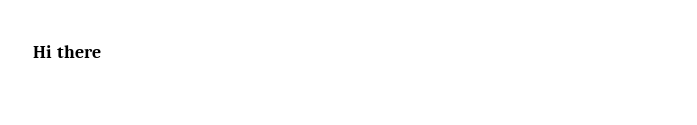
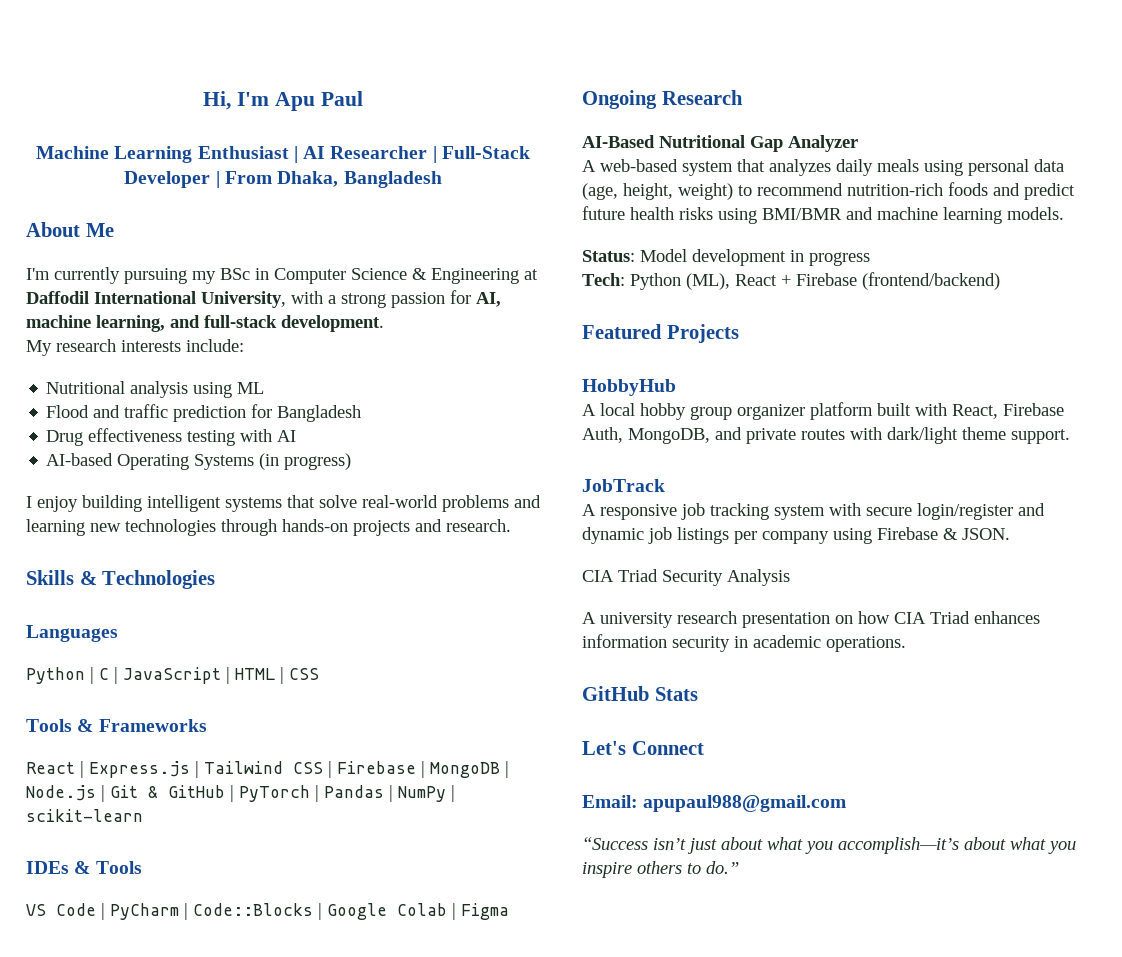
[33,45,101,58] Hi there -> [203,91,363,111] [36,146,530,163] [124,171,442,188] [26,222,114,237] [26,267,538,284] [26,290,501,308] [26,315,384,332] [26,339,244,356] [46,381,265,398] [46,404,362,422] [46,428,297,446] [46,453,352,470] [26,495,541,512] [26,519,511,536] [26,570,216,589] [26,625,118,642] [26,667,319,684] [26,719,207,732] [26,761,509,778] [26,785,455,802] [26,809,143,822] [26,861,142,874] [26,903,509,920] [582,90,743,109] [582,135,858,152] [582,159,1064,176] [582,182,1075,200] [582,206,1064,224] [582,249,870,266] [582,272,1000,290] [582,324,739,343] [582,379,676,396] [582,402,1064,420] [582,427,1070,444] [582,479,665,492] [582,503,1045,520] [582,527,1010,544] [582,569,790,586] [582,611,1040,628] [582,634,906,652] [582,686,698,701] [582,741,704,755] [582,795,847,812] [582,837,1076,854] [582,861,739,878] Hi, I'm Apu Paul // Machine Learning Enthusiast | AI Researcher | Full-Stack Developer | From Dhaka, Bangladesh // About Me // I'm currently pursuing my BSc in Computer Science & Engineering at Daffodil International University, with a strong passion for AI, machine learning, and full-stack development. // My research interests include: // Nutritional analysis using ML // Flood and traffic prediction for Bangladesh // Drug effectiveness testing with AI // AI-based Operating Systems (in progress) // I enjoy building intelligent systems that solve real-world problems and learning new technologies through hands-on projects and research. // Skills & Technologies // Languages // Python | C | JavaScript | HTML | CSS // Tools & Frameworks // React | Express.js | Tailwind CSS | Firebase | MongoDB | Node.js | Git & GitHub | PyTorch | Pandas | NumPy | scikit-learn // IDEs & Tools // VS Code | PyCharm | Code::Blocks | Google Colab | Figma // Ongoing Research // AI-Based Nutritional Gap Analyzer // A web-based system that analyzes daily meals using personal data (age, height, weight) to recommend nutrition-rich foods and predict future health risks using BMI/BMR and machine learning models. // Status: Model development in progress // Tech: Python (ML), React + Firebase (frontend/backend) // Featured Projects // HobbyHub // A local hobby group organizer platform built with React, Firebase Auth, MongoDB, and private routes with dark/light theme support. // JobTrack // A responsive job tracking system with secure login/register and dynamic job listings per company using Firebase & JSON. // CIA Triad Security Analysis // A university research presentation on how CIA Triad enhances information security in academic operations. // GitHub Stats // Let's Connect // Email: apupaul988@gmail.com // “Success isn’t just about what you accomplish—it’s about what you inspire others to do.”

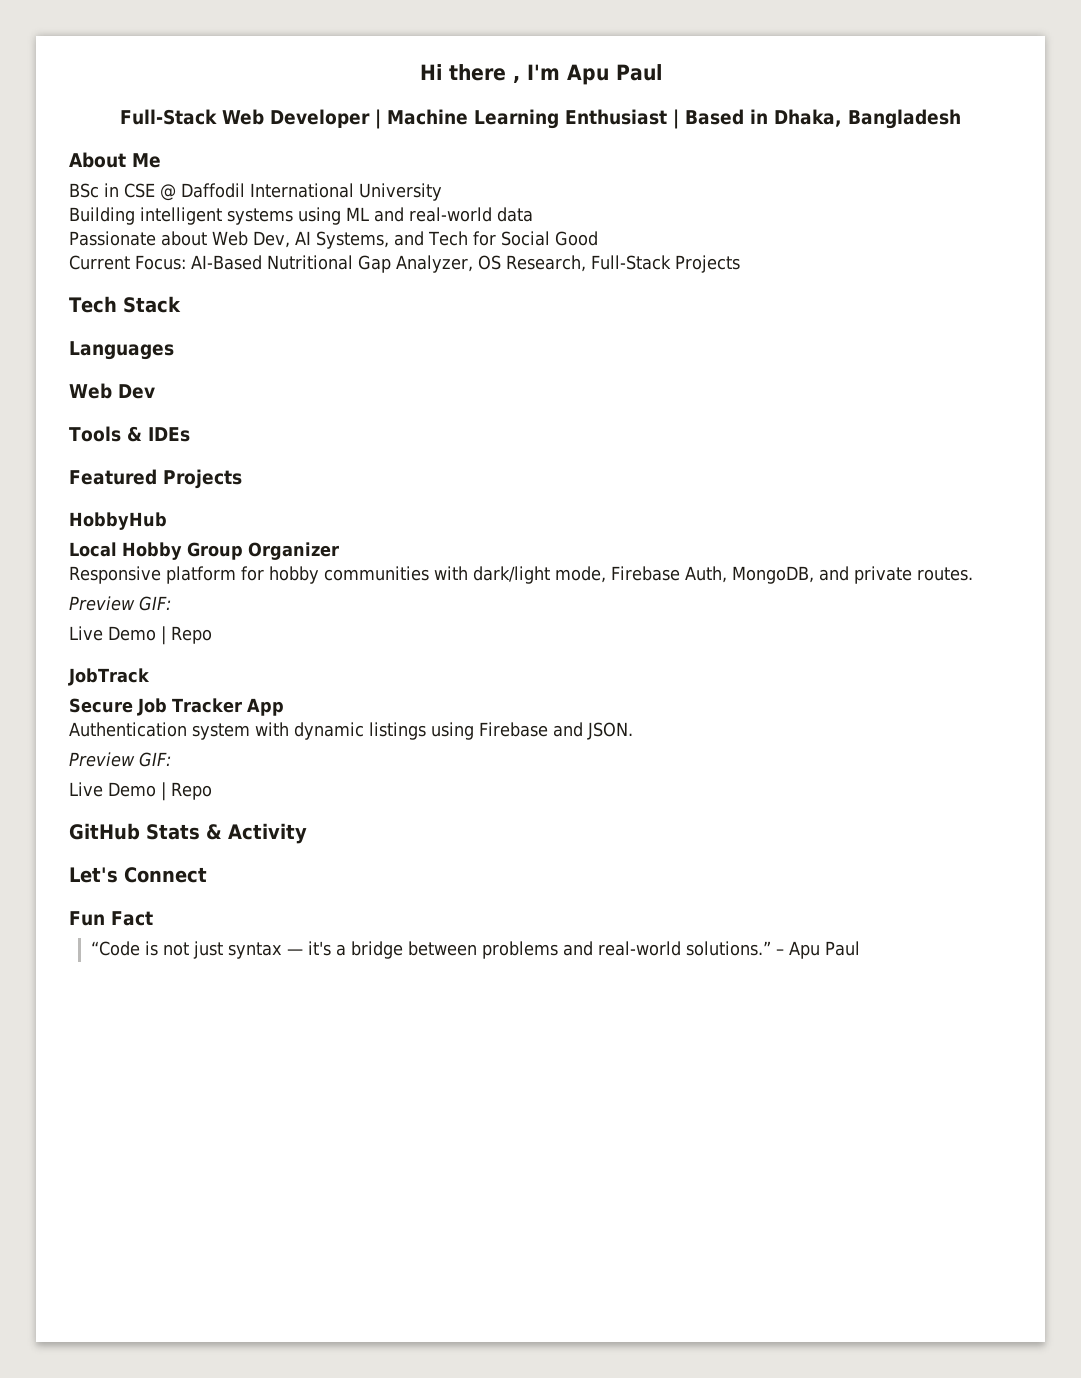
[203,91,232,110] Hi, -> [419,64,520,83] Hi there ,
[36,146,530,163] [124,171,442,188] [26,222,114,237] [26,267,538,284] [26,290,501,308] [26,315,384,332] [26,339,244,356] [46,381,265,398] [46,404,362,422] [46,428,297,446] [46,453,352,470] [26,495,541,512] [26,519,511,536] [26,570,216,589] [26,625,118,642] [26,667,319,684] [26,719,207,732] [26,761,509,778] [26,785,455,802] [26,809,143,822] [26,861,142,874] [26,903,509,920] [582,90,743,109] [582,135,858,152] [582,159,1064,176] [582,182,1075,200] [582,206,1064,224] [582,249,870,266] [582,272,1000,290] [582,324,739,343] [582,379,676,396] [582,402,998,420] Machine Learning Enthusiast | AI Researcher | Full-Stack Developer | From Dhaka, Bangladesh // About Me // I'm currently pursuing my BSc in Computer Science & Engineering at Daffodil International University, with a strong passion for AI, machine learning, and full-stack development. // My research interests include: // Nutritional analysis using ML // Flood and traffic prediction for Bangladesh // Drug effectiveness testing with AI // AI-based Operating Systems (in progress) // I enjoy building intelligent systems that solve real-world problems and learning new technologies through hands-on projects and research. // Skills & Technologies // Languages // Python | C | JavaScript | HTML | CSS // Tools & Frameworks // React | Express.js | Tailwind CSS | Firebase | MongoDB | Node.js | Git & GitHub | PyTorch | Pandas | NumPy | scikit-learn // IDEs & Tools // VS Code | PyCharm | Code::Blocks | Google Colab | Figma // Ongoing Research // AI-Based Nutritional Gap Analyzer // A web-based system that analyzes daily meals using personal data (age, height, weight) to recommend nutrition-rich foods and predict future health risks using BMI/BMR and machine learning models. // Status: Model development in progress // Tech: Python (ML), React + Firebase (frontend/backend) // Featured Projects // HobbyHub // A local hobby group organizer platform built with React, -> [119,109,962,129] [69,152,161,168] [69,183,442,201] [69,207,533,225] [69,231,598,249] [69,255,740,273] [69,296,181,313] [69,341,174,360] [69,383,155,399] [69,426,190,442] [69,469,242,489] [69,512,167,530] [69,542,339,560] [69,566,606,584] Full-Stack Web Developer | Machine Learning Enthusiast | Based in Dhaka, Bangladesh // About Me // BSc in CSE @ Daffodil International University // Building intelligent systems using ML and real-world data // Passionate about Web Dev, AI Systems, and Tech for Social Good // Current Focus: AI-Based Nutritional Gap Analyzer, OS Research, Full-Stack Projects // Tech Stack // Languages // Web Dev // Tools & IDEs // Featured Projects // HobbyHub // Local Hobby Group Organizer // Responsive platform for hobby communities with dark/light mode,
[801,427,1070,444] [582,479,665,492] [582,503,1045,520] [582,527,829,544] routes with dark/light theme support. // JobTrack // A responsive job tracking system with secure login/register and dynamic job listings per company -> [916,567,973,581] [69,596,171,611] [69,626,212,645] [68,668,150,686] [69,698,284,716] [69,722,426,740] routes. // Preview GIF: // Live Demo | Repo // JobTrack // Secure Job Tracker App // Authentication system with dynamic listings
[943,528,958,540] & -> [552,722,583,737] and
[582,569,790,586] [582,611,1040,628] [582,634,906,652] CIA Triad Security Analysis // A university research presentation on how CIA Triad enhances information security in academic operations. -> [69,752,171,767] [69,782,212,801] Preview GIF: // Live Demo | Repo
(698, 694) none -> [206,823,307,844] & Activity
[582,795,847,812] [582,837,1076,854] [582,861,739,878] Email: apupaul988@gmail.com // “Success isn’t just about what you accomplish—it’s about what you inspire others to do.” -> [69,911,153,926] [90,941,860,959] Fun Fact // “Code is not just syntax — it's a bridge between problems and real-world solutions.” – Apu Paul

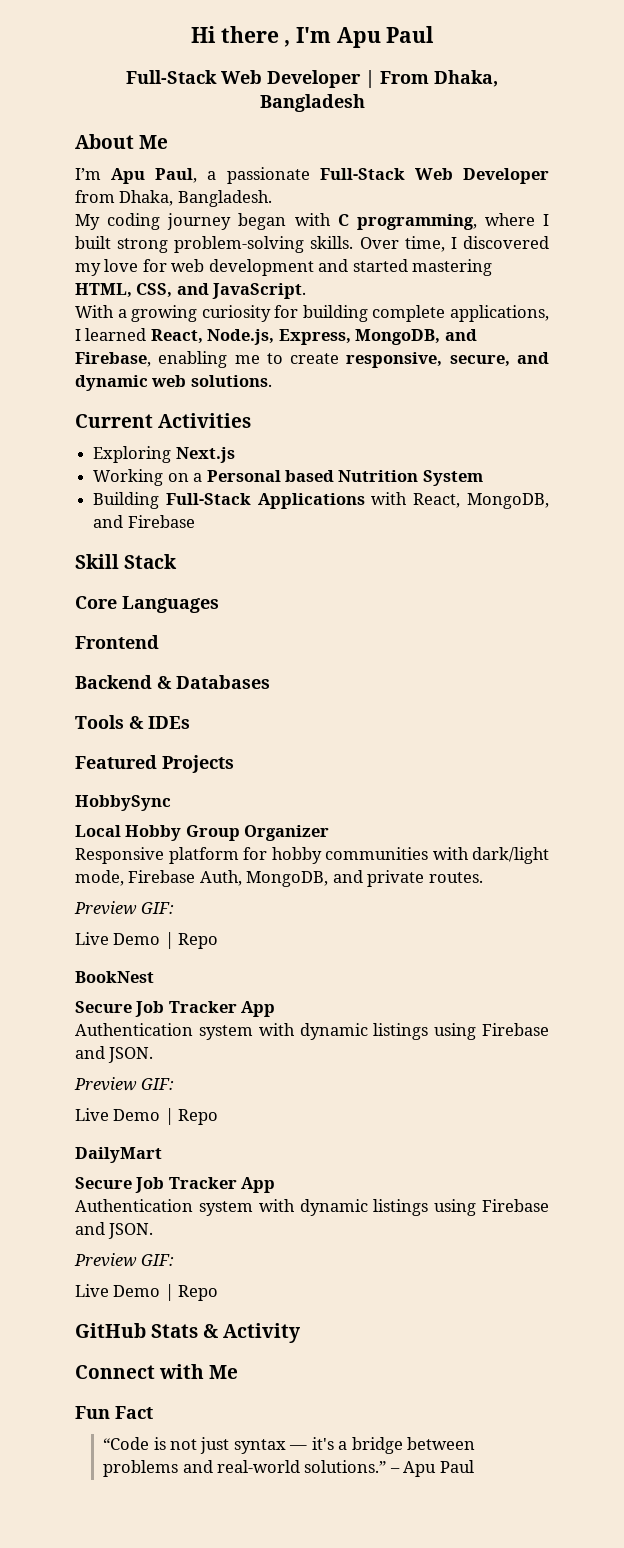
[387,109,962,129] [69,152,161,168] [69,183,442,201] [69,207,533,225] [69,231,598,249] [69,255,740,273] [69,296,117,313] Machine Learning Enthusiast | Based in Dhaka, Bangladesh // About Me // BSc in CSE @ Daffodil International University // Building intelligent systems using ML and real-world data // Passionate about Web Dev, AI Systems, and Tech for Social Good // Current Focus: AI-Based Nutritional Gap Analyzer, OS Research, Full-Stack Projects // Tech -> [380,70,498,87] [259,94,365,112] [75,134,169,149] [75,167,549,184] [75,190,272,207] [75,213,549,230] [75,236,550,253] [75,259,493,276] [75,283,307,299] [75,305,549,322] [75,328,477,345] [75,351,549,368] [75,375,272,391] [75,413,252,428] [93,446,235,463] [93,469,483,486] [93,492,549,509] [93,515,195,528] [75,554,119,569] From Dhaka, Bangladesh // About Me // I’m Apu Paul, a passionate Full-Stack Web Developer from Dhaka, Bangladesh. // My coding journey began with C programming, where I built strong problem-solving skills. Over time, I discovered my love for web development and started mastering HTML, CSS, and JavaScript. // With a growing curiosity for building complete applications, I learned React, Node.js, Express, MongoDB, and Firebase, enabling me to create responsive, secure, and dynamic web solutions. // Current Activities // Exploring Next.js // Working on a Personal based Nutrition System // Building Full-Stack Applications with React, MongoDB, and Firebase // Skill
(181, 304) none -> [75,596,117,609] Core
[69,383,155,399] Web Dev -> [75,635,159,649] [75,675,270,689] Frontend // Backend & Databases
[69,512,167,530] HobbyHub -> [75,795,171,811] HobbySync
[68,668,150,686] JobTrack -> [75,971,154,983] [75,1001,276,1017] [75,1023,549,1040] [75,1046,154,1063] [74,1077,175,1091] [75,1108,219,1125] [75,1147,162,1163] BookNest // Secure Job Tracker App // Authentication system with dynamic listings using Firebase and JSON. // Preview GIF: // Live Demo | Repo // DailyMart
[69,867,118,883] Let's -> (301, 1333) none
(207, 875) none -> [159,1364,239,1379] with Me

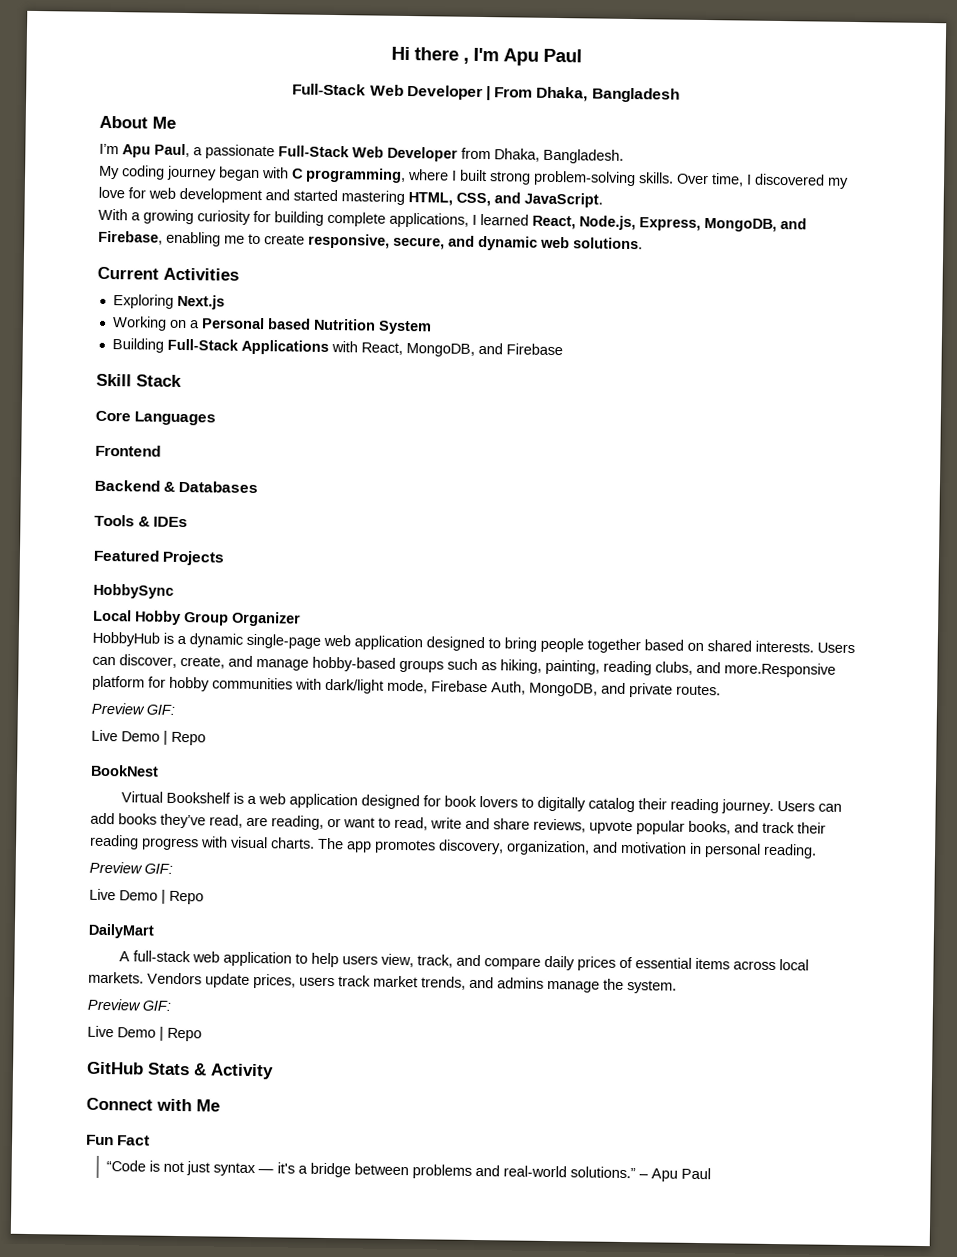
[75,847,164,864] Responsive -> [92,631,855,654] [92,654,836,678] HobbyHub is a dynamic single-page web application designed to bring people together based on shared interests. Users can discover, create, and manage hobby-based groups such as hiking, painting, reading clubs, and more.Responsive
[75,1001,276,1017] [75,1023,549,1040] [75,1046,154,1063] Secure Job Tracker App // Authentication system with dynamic listings using Firebase and JSON. -> [121,791,843,814] [90,812,826,835] [90,834,817,859] Virtual Bookshelf is a web application designed for book lovers to digitally catalog their reading journey. Users can add books they’ve read, are reading, or want to read, write and share reviews, upvote popular books, and track their reading progress with visual charts. The app promotes discovery, organization, and motivation in personal reading.
[75,1177,276,1193] [75,1199,549,1216] [75,1222,154,1239] Secure Job Tracker App // Authentication system with dynamic listings using Firebase and JSON. -> [119,950,810,971] [88,971,677,994] A full-stack web application to help users view, track, and compare daily prices of essential items across local markets. Vendors update prices, users track market trends, and admins manage the system.

